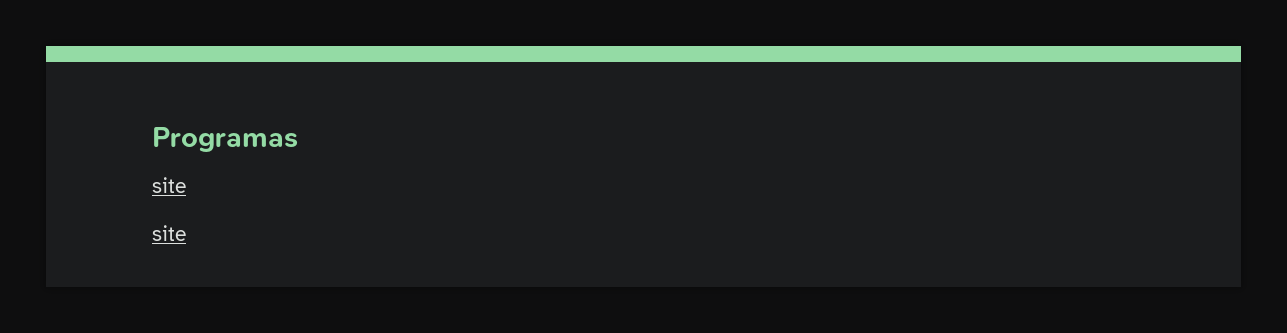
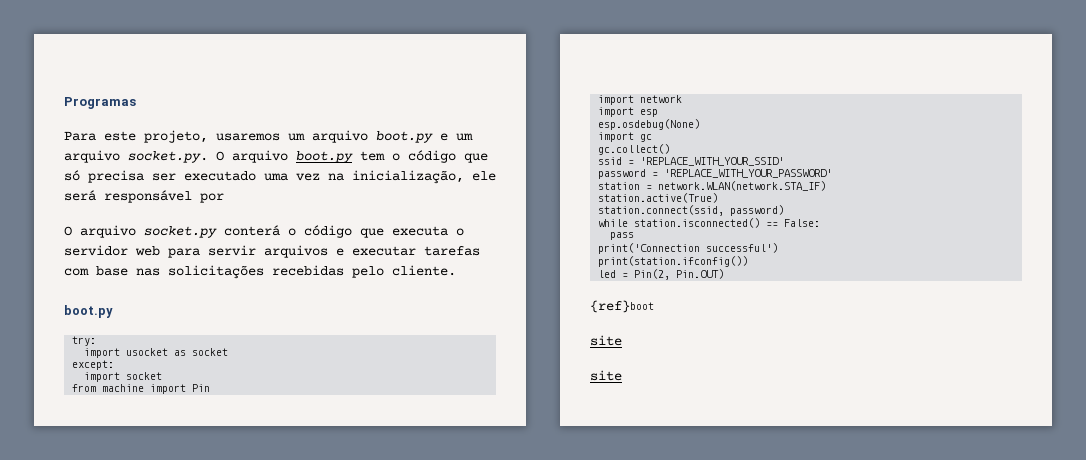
(298, 139) none -> [64,130,473,143] [64,150,488,163] [64,170,496,184] [64,190,224,203] [64,225,464,238] [64,245,480,258] [64,265,456,279] [64,305,113,318] [72,336,97,346] [84,348,229,358] [72,360,115,370] [84,372,163,382] [72,384,211,394] [598,95,683,105] [598,107,659,117] [598,119,701,130] [598,132,653,142] [598,144,671,155] [598,157,785,166] [598,169,833,179] [598,181,827,191] [598,193,719,203] [598,205,785,216] [598,218,821,228] [610,232,635,240] [598,243,779,254] [598,256,749,267] [598,269,725,280] [590,300,654,313] // Para este projeto, usaremos um arquivo boot.py e um arquivo socket.py. O arquivo boot.py tem o código que só precisa ser executado uma vez na inicialização, ele será responsável por // O arquivo socket.py conterá o código que executa o servidor web para servir arquivos e executar tarefas com base nas solicitações recebidas pelo cliente. // boot.py // try: // import usocket as socket // except: // import socket // from machine import Pin // import network // import esp // esp.osdebug(None) // import gc // gc.collect() // ssid = 'REPLACE_WITH_YOUR_SSID' // password = 'REPLACE_WITH_YOUR_PASSWORD' // station = network.WLAN(network.STA_IF) // station.active(True) // station.connect(ssid, password) // while station.isconnected() == False: // pass // print('Connection successful') // print(station.ifconfig()) // led = Pin(2, Pin.OUT) // {ref}boot

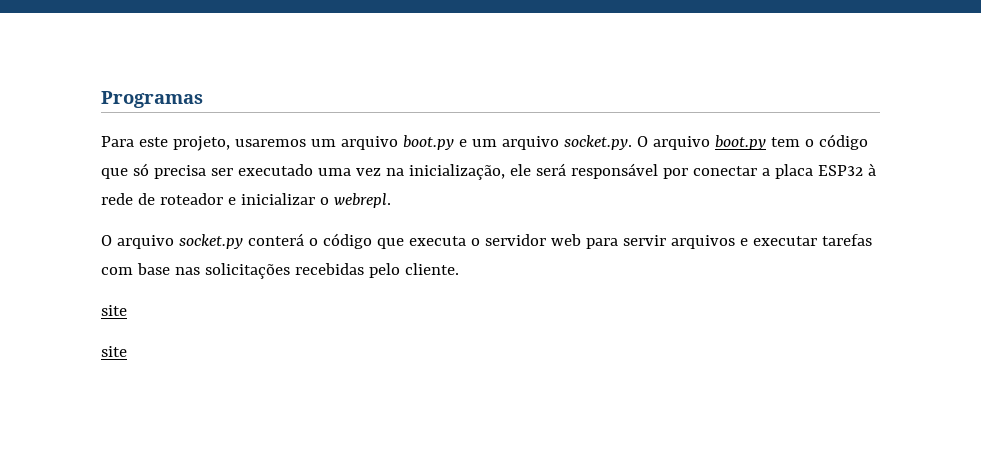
(224, 198) none -> [692,163,876,179] [101,193,391,208] conectar a placa ESP32 à rede de roteador e inicializar o webrepl.
[64,305,113,318] [72,336,97,346] [84,348,229,358] [72,360,115,370] [84,372,163,382] [72,384,211,394] [598,95,683,105] [598,107,659,117] [598,119,701,130] [598,132,653,142] [598,144,671,155] [598,157,785,166] [598,169,833,179] [598,181,827,191] [598,193,719,203] [598,205,785,216] [598,218,821,228] [610,232,635,240] [598,243,779,254] [598,256,749,267] [598,269,725,280] [590,300,654,313] // boot.py // try: // import usocket as socket // except: // import socket // from machine import Pin // import network // import esp // esp.osdebug(None) // import gc // gc.collect() // ssid = 'REPLACE_WITH_YOUR_SSID' // password = 'REPLACE_WITH_YOUR_PASSWORD' // station = network.WLAN(network.STA_IF) // station.active(True) // station.connect(ssid, password) // while station.isconnected() == False: // pass // print('Connection successful') // print(station.ifconfig()) // led = Pin(2, Pin.OUT) // {ref}boot -> (459, 269) none

